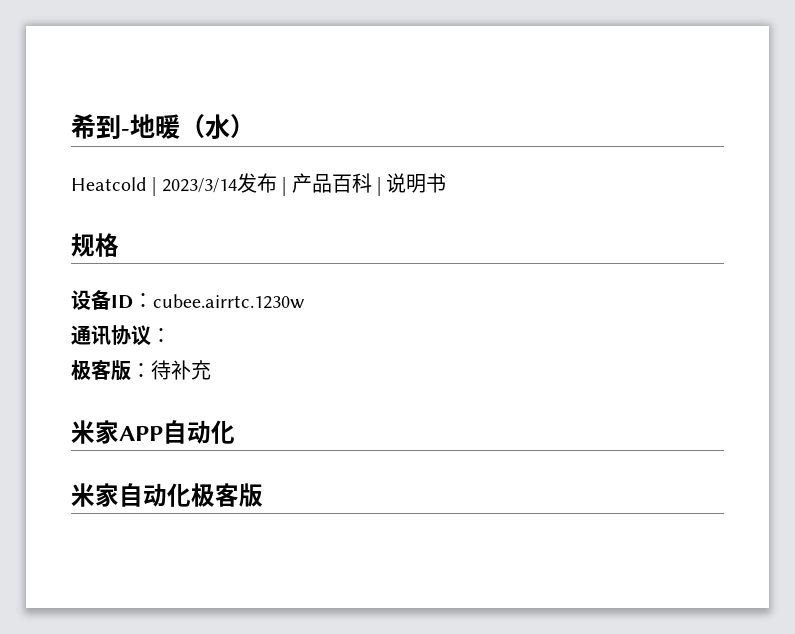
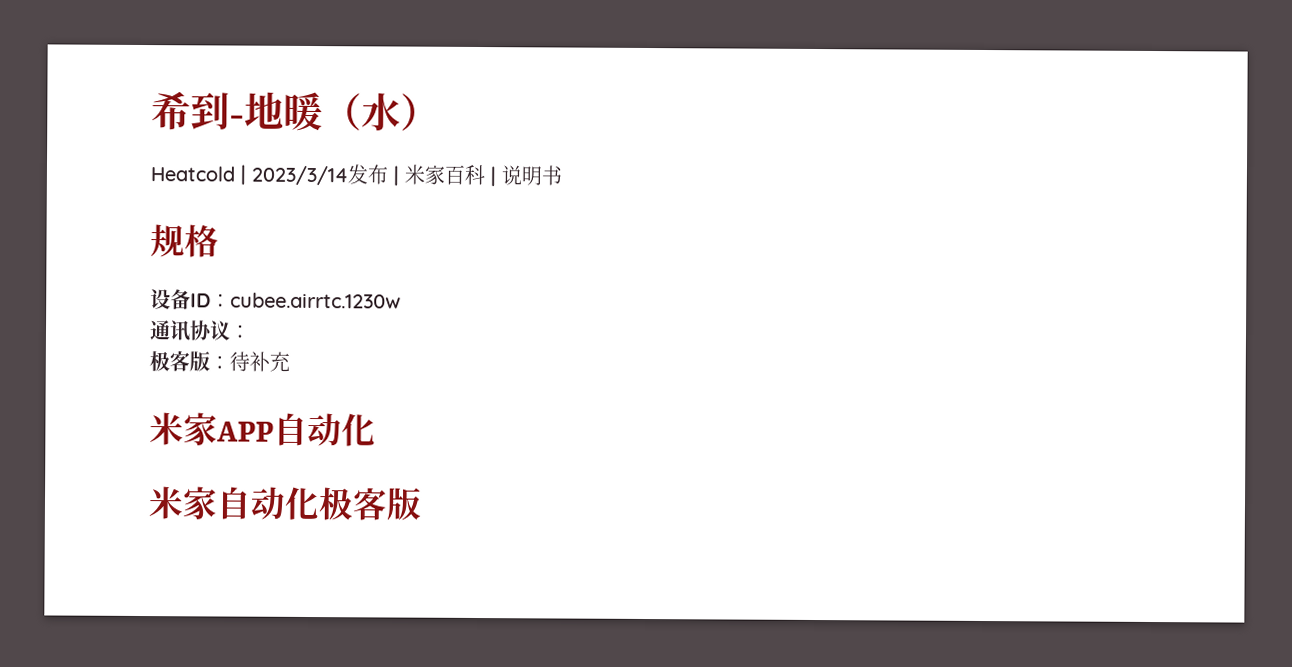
[291,173,332,193] 产品 -> [404,164,445,185] 米家

